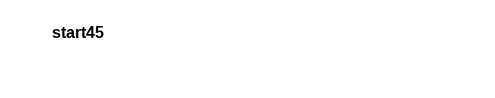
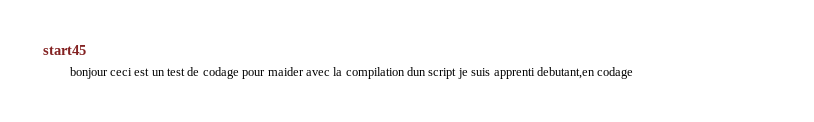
(104, 32) none -> [69,67,634,79] // bonjour ceci est un test de codage pour maider avec la compilation dun script je suis apprenti debutant,en codage

